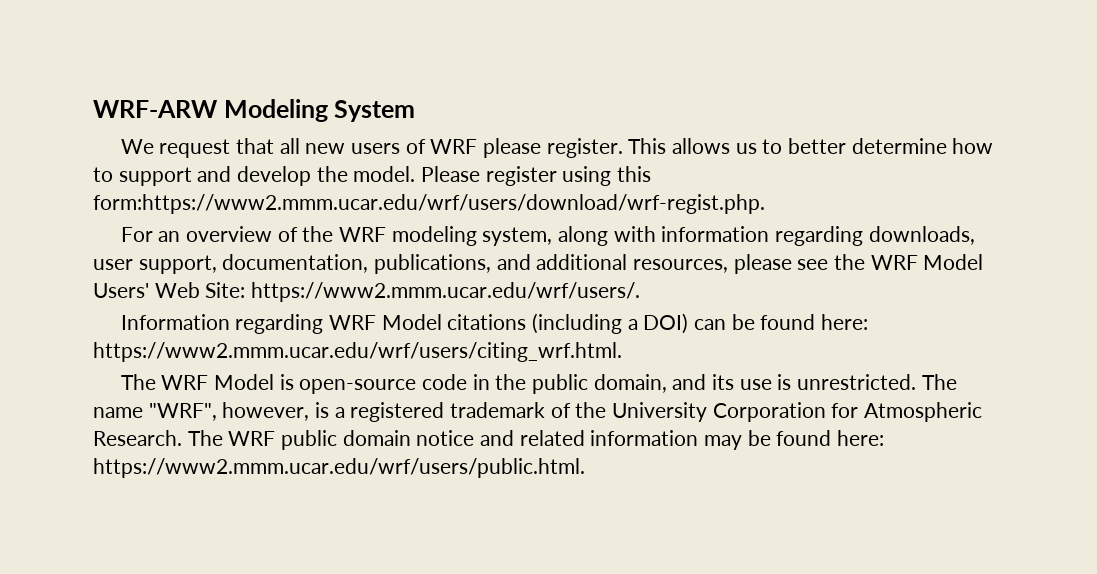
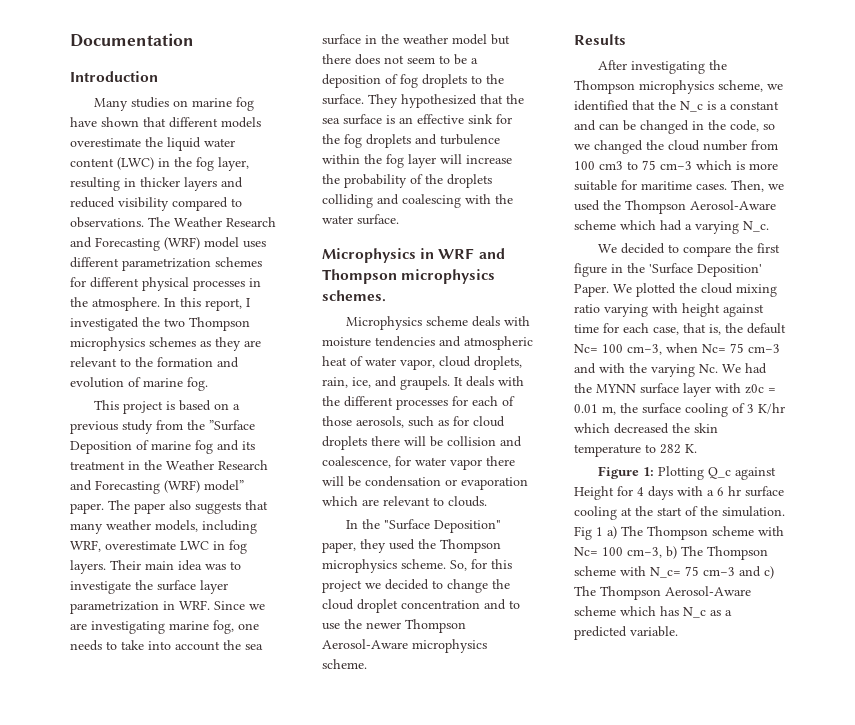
[93,99,416,122] [120,138,994,158] [93,166,652,186] [93,194,765,214] [120,226,975,246] [93,254,984,274] [93,282,641,302] [120,313,868,334] [93,342,622,362] [120,374,957,394] [93,402,983,422] [93,430,885,450] [93,458,585,478] WRF-ARW Modeling System // We request that all new users of WRF please register. This allows us to better determine how to support and develop the model. Please register using this form:https://www2.mmm.ucar.edu/wrf/users/download/wrf-regist.php. // For an overview of the WRF modeling system, along with information regarding downloads, user support, documentation, publications, and additional resources, please see the WRF Model Users' Web Site: https://www2.mmm.ucar.edu/wrf/users/. // Information regarding WRF Model citations (including a DOI) can be found here: https://www2.mmm.ucar.edu/wrf/users/citing_wrf.html. // The WRF Model is open-source code in the public domain, and its use is unrestricted. The name "WRF", however, is a registered trademark of the University Corporation for Atmospheric Research. The WRF public domain notice and related information may be found here: https://www2.mmm.ucar.edu/wrf/users/public.html. -> [70,33,194,47] [70,71,158,82] [93,97,254,111] [70,117,261,128] [70,137,235,151] [70,157,249,171] [70,177,243,191] [70,197,242,211] [70,217,276,228] [70,237,266,251] [70,257,262,271] [70,277,261,291] [70,297,250,311] [70,317,250,331] [70,337,261,351] [70,357,239,368] [70,377,208,391] [93,400,240,414] [70,420,255,434] [70,440,255,454] [70,460,268,470] [70,480,244,494] [70,500,268,514] [70,520,257,534] [70,540,247,554] [70,560,241,574] [70,580,228,594] [70,600,265,614] [70,620,259,634] [70,640,263,651] [322,34,510,45] [322,54,478,65] [322,74,504,88] [322,94,524,108] [322,114,512,125] [322,134,500,148] [322,154,512,168] [322,174,492,188] [322,194,513,208] [322,214,399,225] [322,248,505,263] [322,269,496,284] [322,290,386,302] [345,316,530,330] [322,336,533,350] [322,356,522,370] [322,376,524,390] [322,396,515,410] [322,416,505,428] [322,436,522,450] [322,456,515,470] [322,476,528,490] [322,496,487,507] [345,519,501,533] [322,539,501,553] [322,559,512,573] [322,579,510,593] [322,599,520,613] [322,619,466,633] [322,639,487,653] [322,659,367,669] [574,34,626,45] [597,60,727,74] [574,80,783,94] [574,100,779,112] [574,120,775,134] [574,140,778,154] [574,160,778,170] [574,180,784,192] [574,200,776,214] [574,220,769,234] [597,243,780,257] [574,263,762,277] [574,283,777,297] [574,303,764,317] [574,323,786,335] [574,343,780,355] [574,363,767,377] [574,383,776,397] [574,403,785,417] [574,423,718,434] [574,444,697,457] [597,466,776,480] [574,486,784,500] [574,506,785,520] [574,526,784,540] [574,546,768,560] [574,566,774,579] [574,586,751,600] [574,606,732,618] [574,626,678,640] Documentation // Introduction // Many studies on marine fog have shown that different models overestimate the liquid water content (LWC) in the fog layer, resulting in thicker layers and reduced visibility compared to observations. The Weather Research and Forecasting (WRF) model uses different parametrization schemes for different physical processes in the atmosphere. In this report, I investigated the two Thompson microphysics schemes as they are relevant to the formation and evolution of marine fog. // This project is based on a previous study from the ”Surface Deposition of marine fog and its treatment in the Weather Research and Forecasting (WRF) model” paper. The paper also suggests that many weather models, including WRF, overestimate LWC in fog layers. Their main idea was to investigate the surface layer parametrization in WRF. Since we are investigating marine fog, one needs to take into account the sea surface in the weather model but there does not seem to be a deposition of fog droplets to the surface. They hypothesized that the sea surface is an effective sink for the fog droplets and turbulence within the fog layer will increase the probability of the droplets colliding and coalescing with the water surface. // Microphysics in WRF and Thompson microphysics schemes. // Microphysics scheme deals with moisture tendencies and atmospheric heat of water vapor, cloud droplets, rain, ice, and graupels. It deals with the different processes for each of those aerosols, such as for cloud droplets there will be collision and coalescence, for water vapor there will be condensation or evaporation which are relevant to clouds. // In the "Surface Deposition" paper, they used the Thompson microphysics scheme. So, for this project we decided to change the cloud droplet concentration and to use the newer Thompson Aerosol-Aware microphysics scheme. // Results // After investigating the Thompson microphysics scheme, we identified that the N_c is a constant and can be changed in the code, so we changed the cloud number from 100 cm3 to 75 cm−3 which is more suitable for maritime cases. Then, we used the Thompson Aerosol-Aware scheme which had a varying N_c. // We decided to compare the first figure in the 'Surface Deposition' Paper. We plotted the cloud mixing ratio varying with height against time for each case, that is, the default Nc= 100 cm−3, when Nc= 75 cm−3 and with the varying Nc. We had the MYNN surface layer with z0c = 0.01 m, the surface cooling of 3 K/hr which decreased the skin temperature to 282 K. // Figure 1: Plotting Q_c against Height for 4 days with a 6 hr surface cooling at the start of the simulation. Fig 1 a) The Thompson scheme with Nc= 100 cm−3, b) The Thompson scheme with N_c= 75 cm−3 and c) The Thompson Aerosol-Aware scheme which has N_c as a predicted variable.

